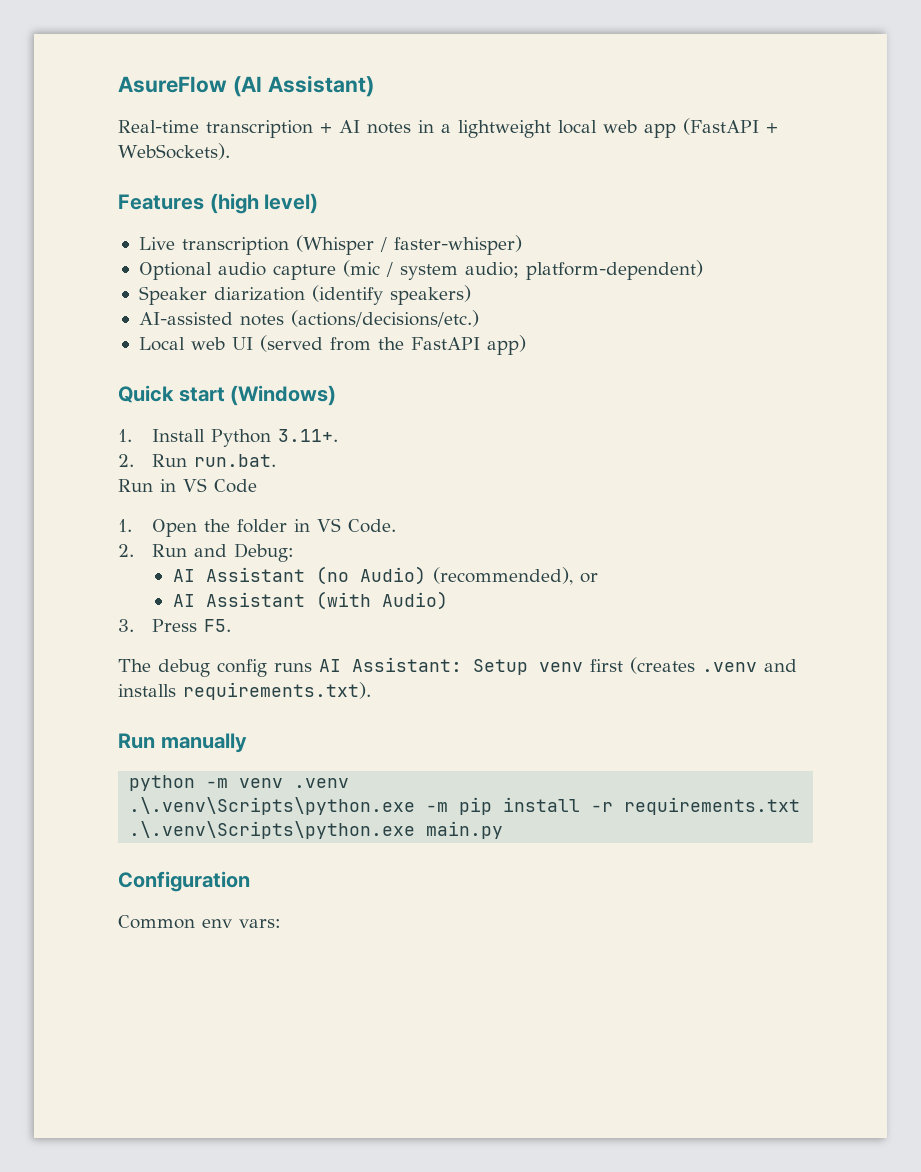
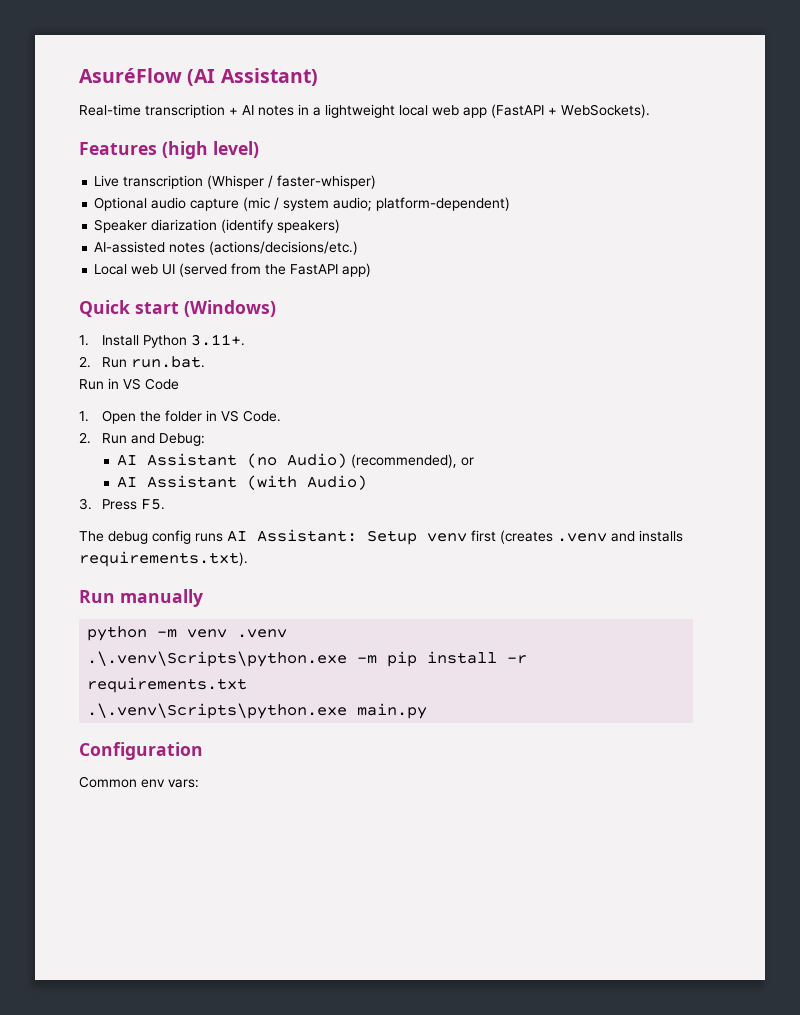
[118,76,227,93] AsureFlow -> [79,68,182,83] AsuréFlow

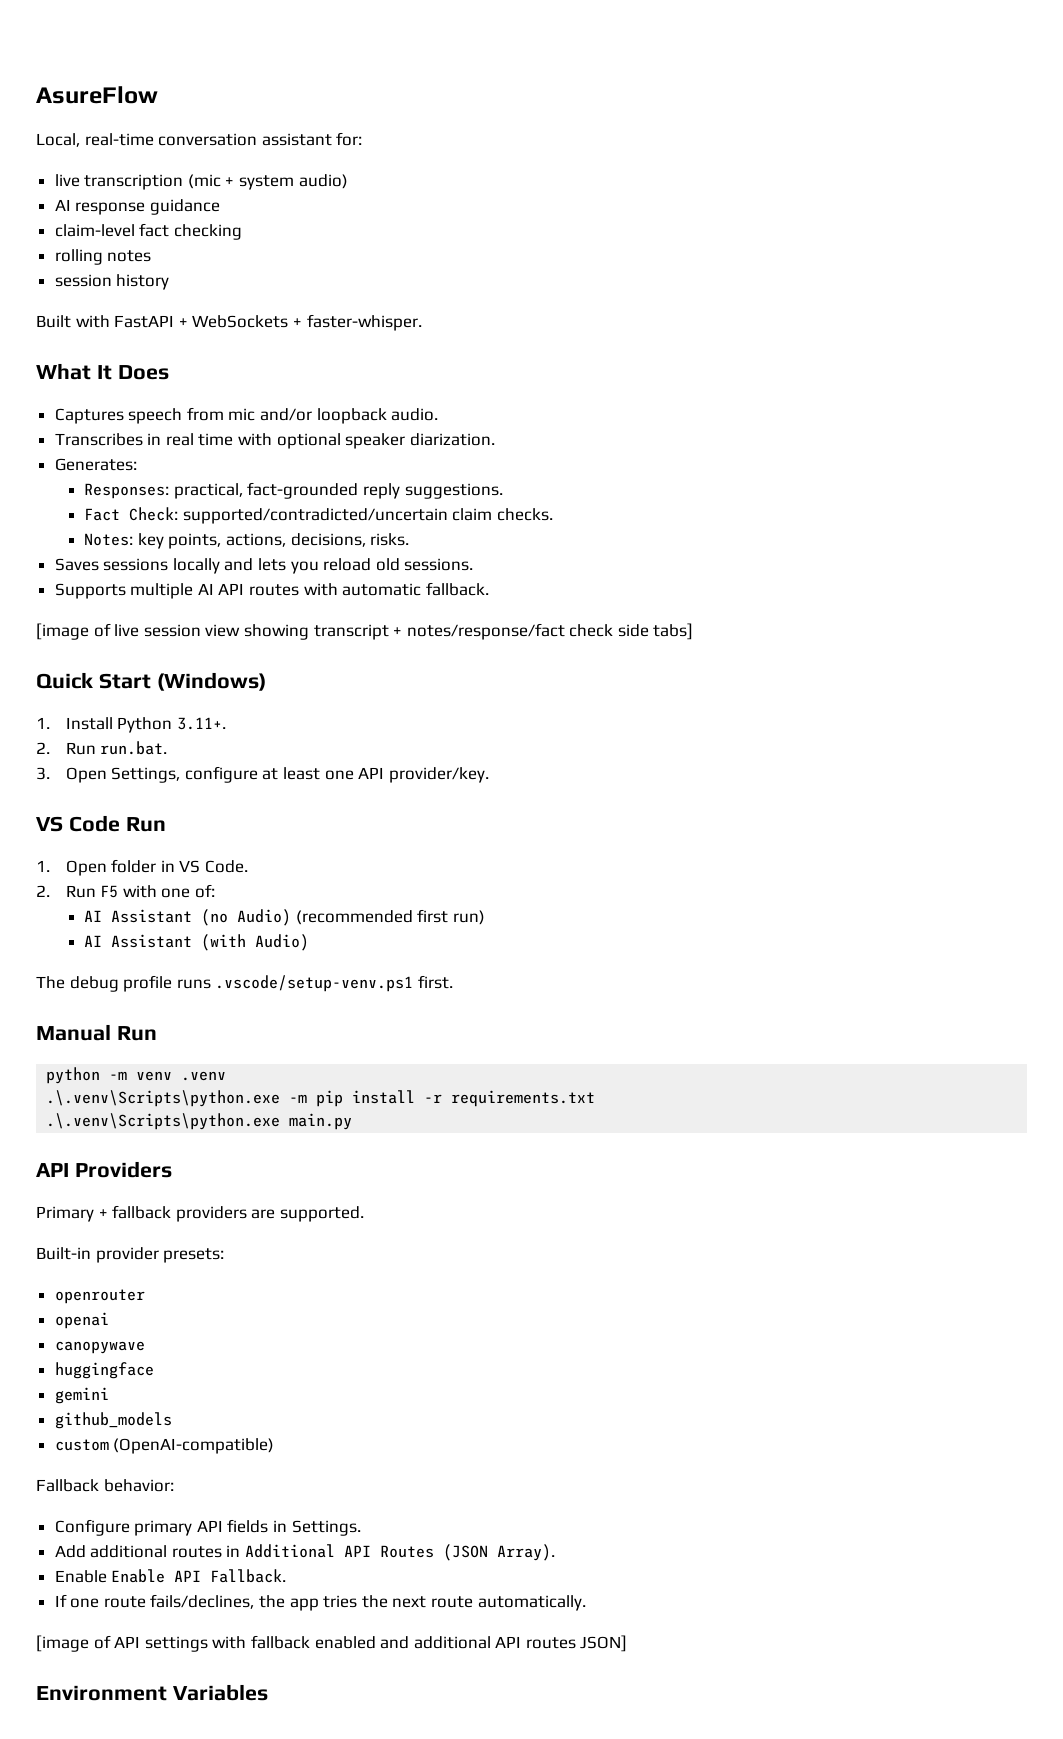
[79,68,318,86] [79,104,650,118] [79,141,259,159] [94,175,377,189] [94,197,511,211] [94,219,341,233] [94,241,359,255] [94,263,372,277] AsuréFlow (AI Assistant) // Real-time transcription + AI notes in a lightweight local web app (FastAPI + WebSockets). // Features (high level) // Live transcription (Whisper / faster-whisper) // Optional audio capture (mic / system audio; platform-dependent) // Speaker diarization (identify speakers) // AI-assisted notes (actions/decisions/etc.) // Local web UI (served from the FastAPI app) -> [36,86,158,104] [36,132,363,147] [54,174,348,190] [54,199,220,215] [54,223,242,240] [54,249,152,265] [54,274,170,290] [36,314,422,331] [36,363,169,380] [54,407,439,424] [54,433,495,449] [54,458,137,471] [84,482,503,499] [84,507,554,524] [84,533,410,549] [54,558,474,574] [54,582,489,599] [36,623,694,640] AsureFlow // Local, real-time conversation assistant for: // live transcription (mic + system audio) // AI response guidance // claim-level fact checking // rolling notes // session history // Built with FastAPI + WebSockets + faster-whisper. // What It Does // Captures speech from mic and/or loopback audio. // Transcribes in real time with optional speaker diarization. // Generates: // Responses: practical, fact-grounded reply suggestions. // Fact Check: supported/contradicted/uncertain claim checks. // Notes: key points, actions, decisions, risks. // Saves sessions locally and lets you reload old sessions. // Supports multiple AI API routes with automatic fallback. // [image of live session view showing transcript + notes/response/fact check side tabs]
[135,302,179,314] start -> [98,673,151,689] Start
[79,378,119,390] Run in -> [36,766,489,783] 3. Open Settings, configure at least one API provider/key. //
(179, 384) none -> [125,817,166,832] Run
[139,411,161,422] the -> (107, 868) none
[130,433,205,446] and Debug: -> [100,884,215,898] F5 with one of:
[351,454,475,468] (recommended), or -> [295,909,486,925] (recommended first run)
[79,498,165,510] // 3. Press F5. -> (310, 942) none
[152,529,683,545] [79,551,248,567] [79,589,203,607] config runs AI Assistant: Setup venv first (creates .venv and installs requirements.txt). // Run manually -> [123,975,453,992] [36,1024,157,1041] profile runs .vscode/setup-venv.ps1 first. // Manual Run
[79,742,203,760] [79,776,199,788] Configuration // Common env vars: -> [36,1161,172,1178] [36,1205,364,1222] [36,1247,225,1263] [54,1289,145,1304] [54,1312,109,1329] [54,1341,145,1354] [54,1362,154,1379] [54,1387,109,1404] [54,1412,172,1429] [54,1438,275,1454] [36,1479,174,1492] [54,1519,361,1536] [54,1544,556,1561] [54,1569,287,1583] [54,1594,586,1611] [36,1635,628,1652] [36,1684,268,1701] API Providers // Primary + fallback providers are supported. // Built-in provider presets: // openrouter // openai // canopywave // huggingface // gemini // github_models // custom (OpenAI-compatible) // Fallback behavior: // Configure primary API fields in Settings. // Add additional routes in Additional API Routes (JSON Array). // Enable Enable API Fallback. // If one route fails/declines, the app tries the next route automatically. // [image of API settings with fallback enabled and additional API routes JSON] // Environment Variables

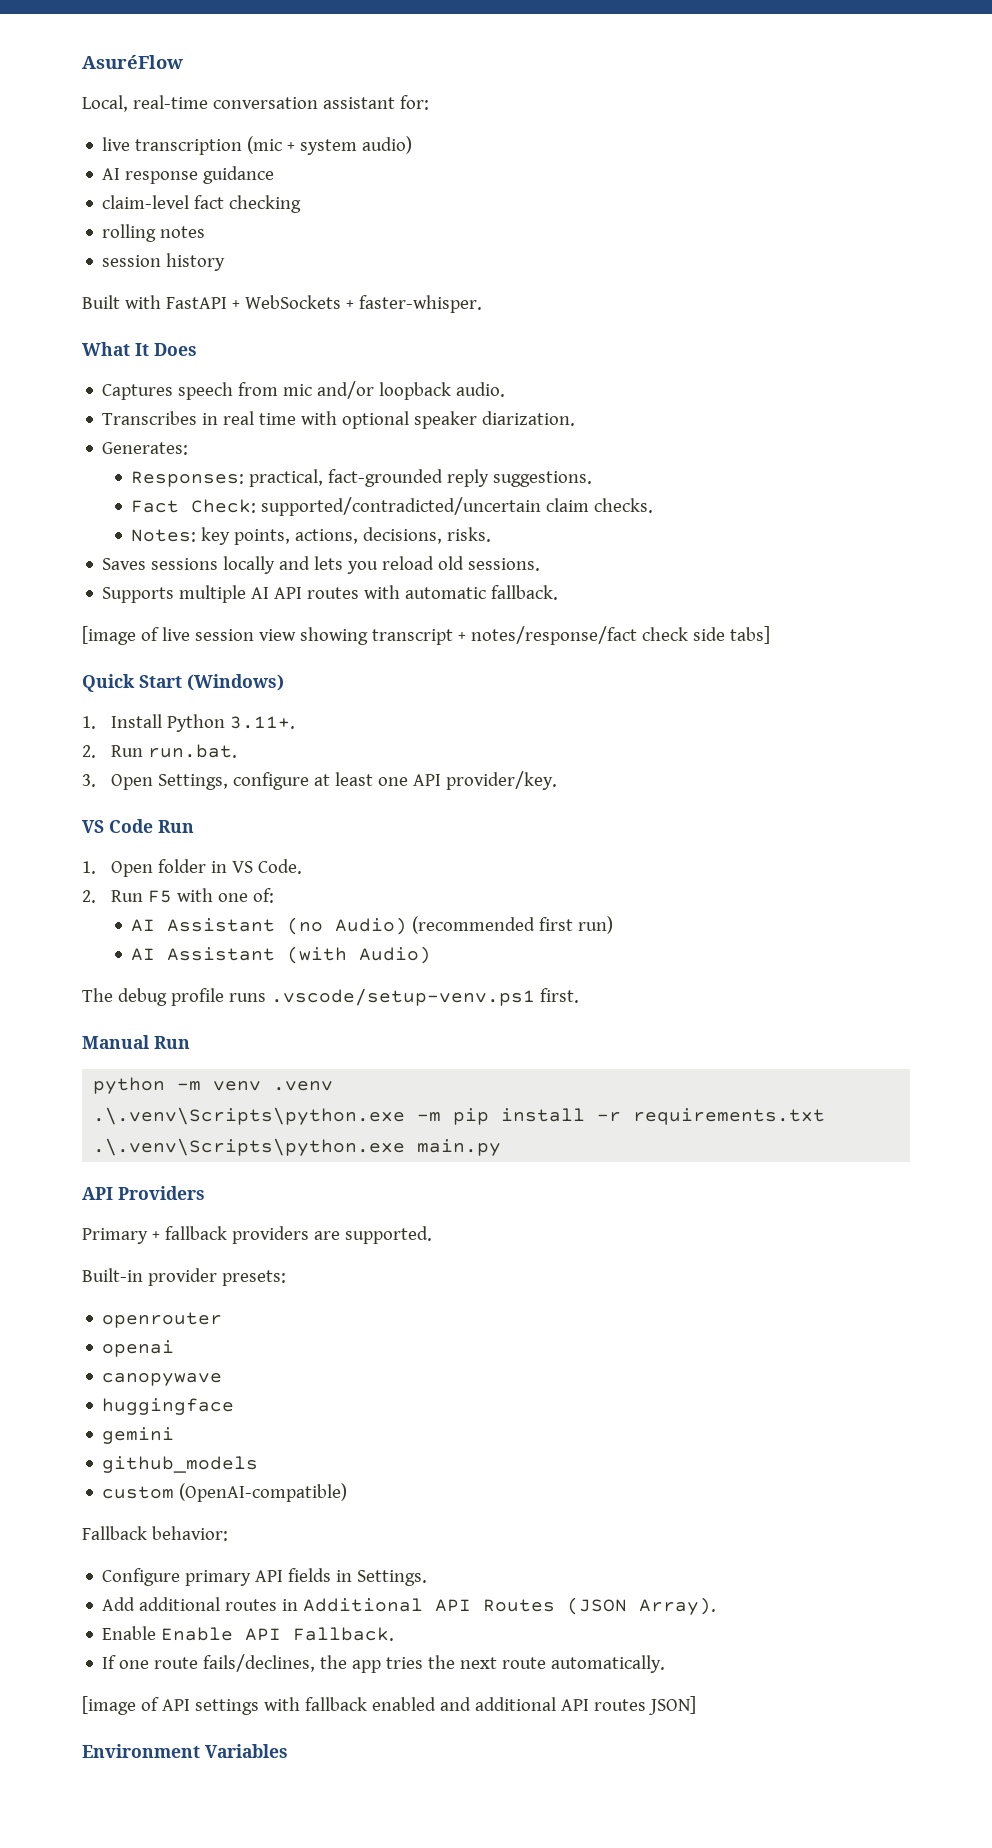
[36,86,158,104] AsureFlow -> [82,55,183,69] AsuréFlow

